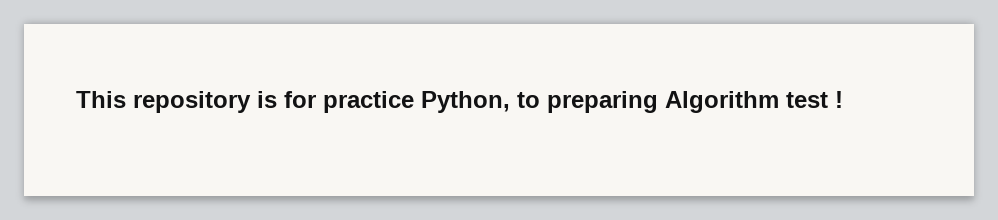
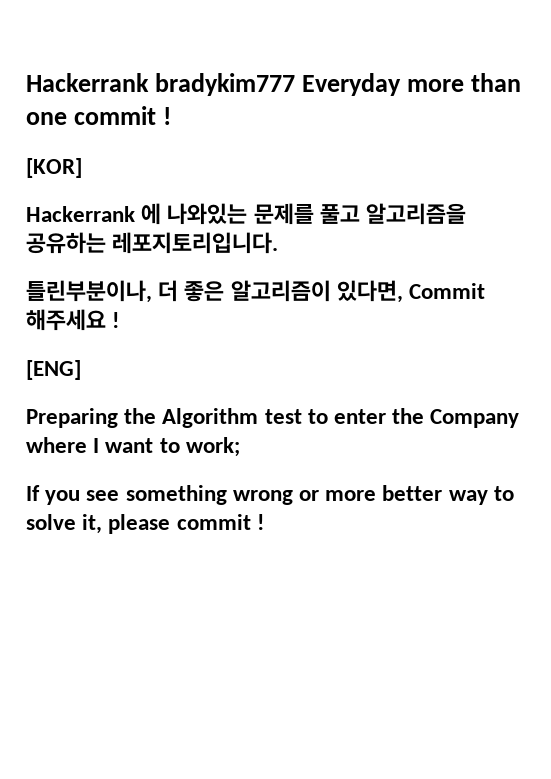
[76,91,828,113] This repository is for practice Python, to preparing Algorithm test -> [26,73,521,96] [26,106,171,125] [26,158,82,178] [26,203,467,225] [26,232,279,254] [26,280,486,303] [26,309,120,331] [26,360,81,380] [26,408,520,428] [26,437,240,457] [26,485,514,505] [26,514,251,534] Hackerrank bradykim777 Everyday more than one commit ! // [KOR] // Hackerrank 에 나와있는 문제를 풀고 알고리즘을 공유하는 레포지토리입니다. // 틀린부분이나, 더 좋은 알고리즘이 있다면, Commit 해주세요 ! // [ENG] // Preparing the Algorithm test to enter the Company where I want to work; // If you see something wrong or more better way to solve it, please commit

